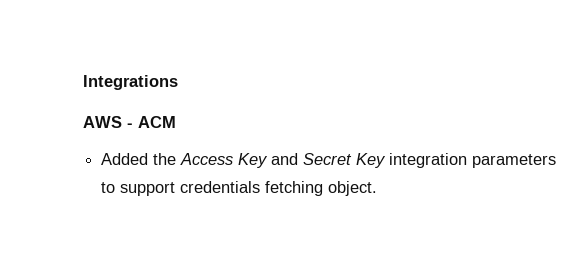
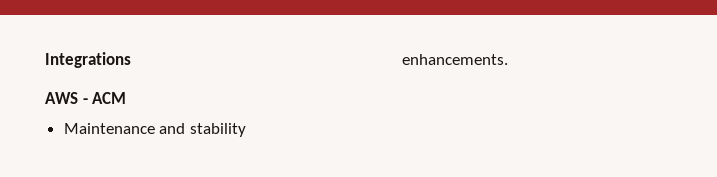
[101,153,557,168] [101,181,378,196] Added the Access Key and Secret Key integration parameters to support credentials fetching object. -> [63,123,246,137] [401,54,508,65] Maintenance and stability enhancements.

